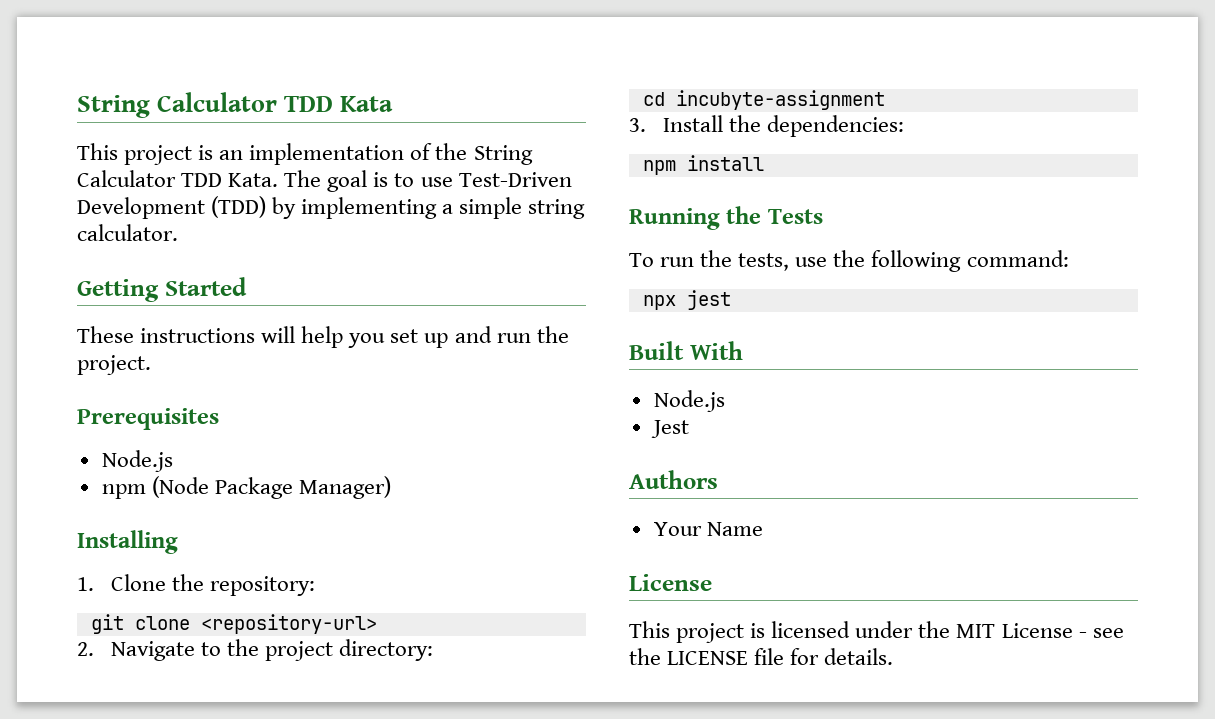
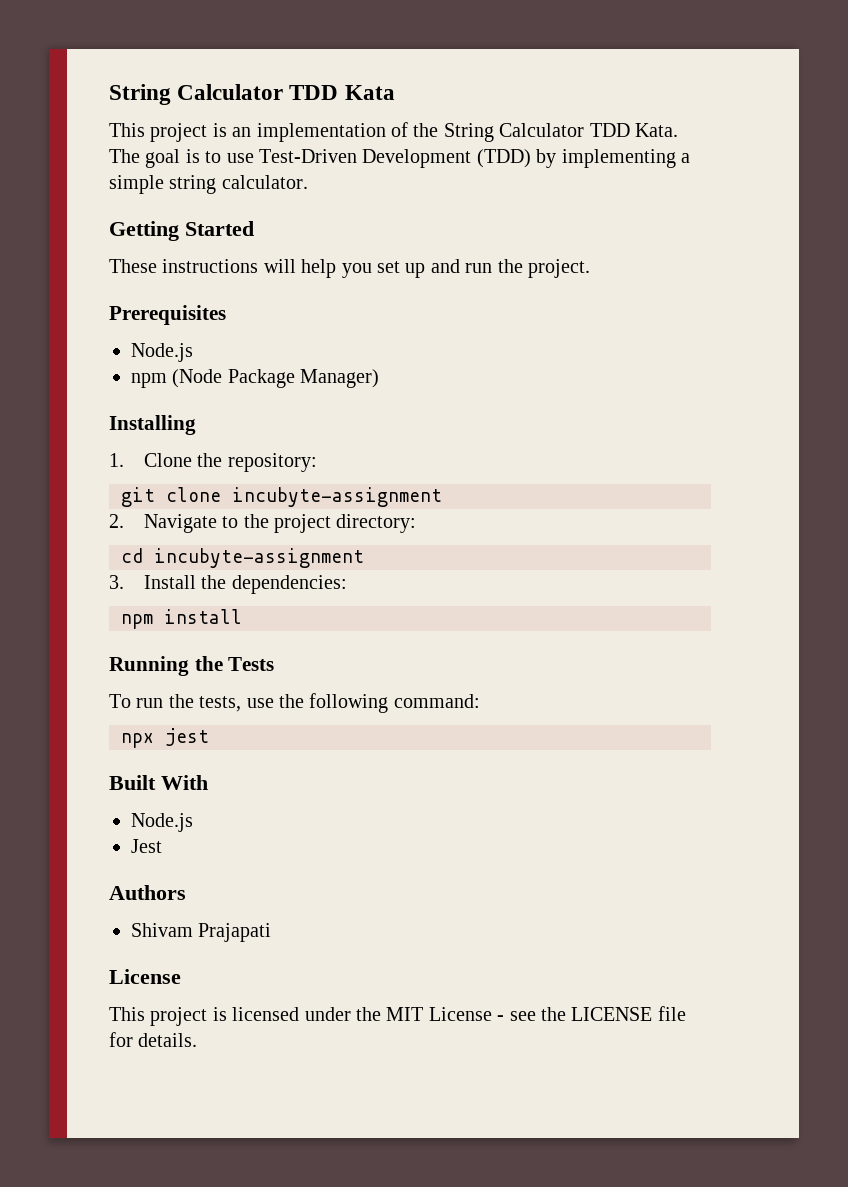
[200,614,377,634] <repository-url> -> [232,487,442,507] incubyte-assignment
[653,522,763,536] Your Name -> [131,923,272,942] Shivam Prajapati

